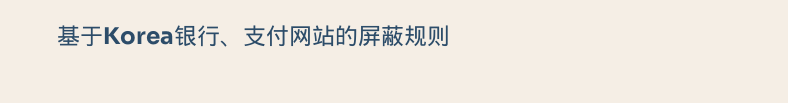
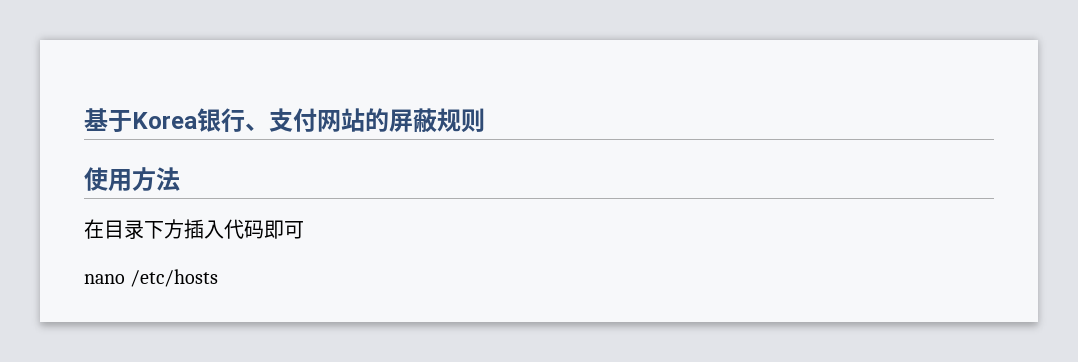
(450, 36) none -> [84,167,180,191] [84,219,304,239] [84,269,219,287] // 使用方法 // 在目录下方插入代码即可 // nano /etc/hosts

